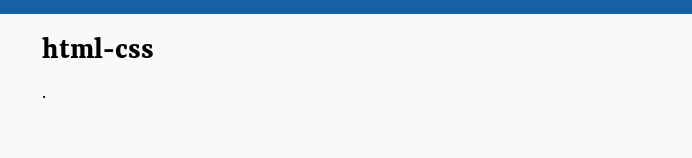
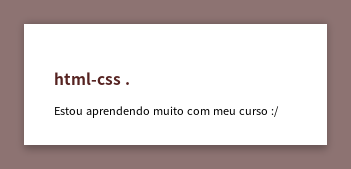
[42,95,46,98] // . -> [125,82,131,85] [54,106,279,118] . // Estou aprendendo muito com meu curso :/

